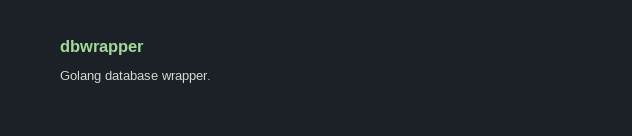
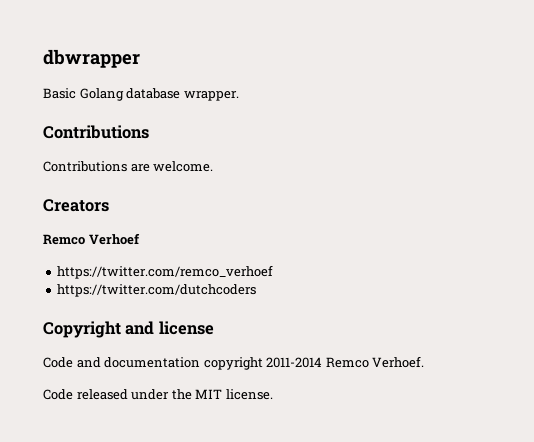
(144, 47) none -> [43,88,76,99] Basic
(211, 77) none -> [43,125,149,139] [43,161,214,172] [43,199,109,212] [43,233,140,245] [57,265,274,279] [57,284,257,297] [43,321,214,338] [43,356,425,370] [43,389,273,400] // Contributions // Contributions are welcome. // Creators // Remco Verhoef // https://twitter.com/remco_verhoef // https://twitter.com/dutchcoders // Copyright and license // Code and documentation copyright 2011-2014 Remco Verhoef. // Code released under the MIT license.

